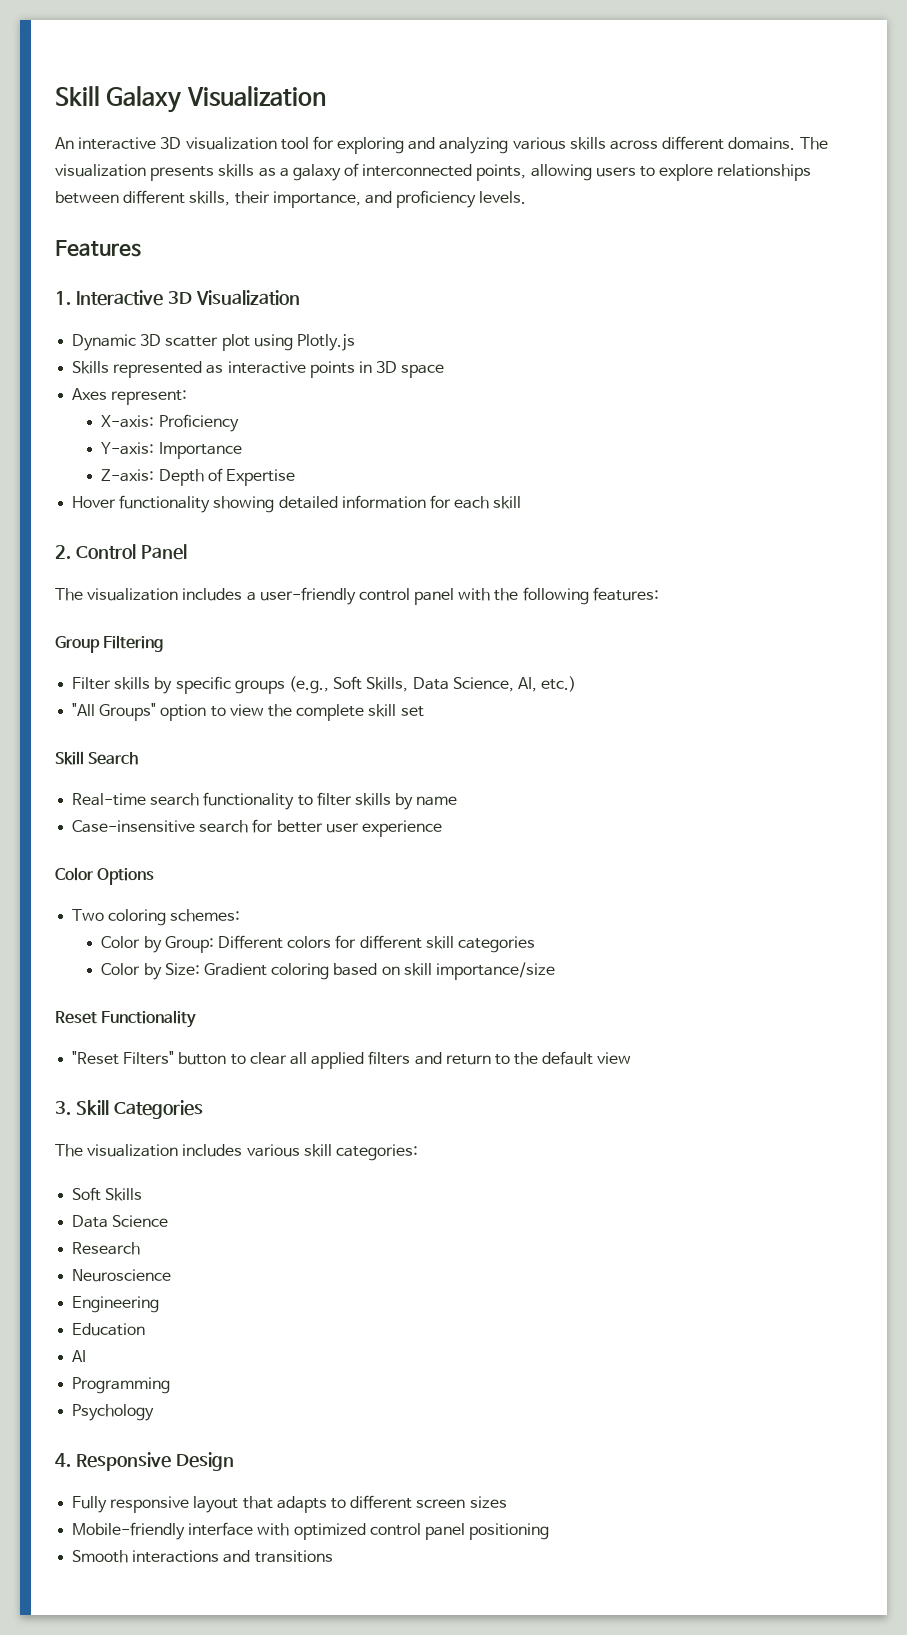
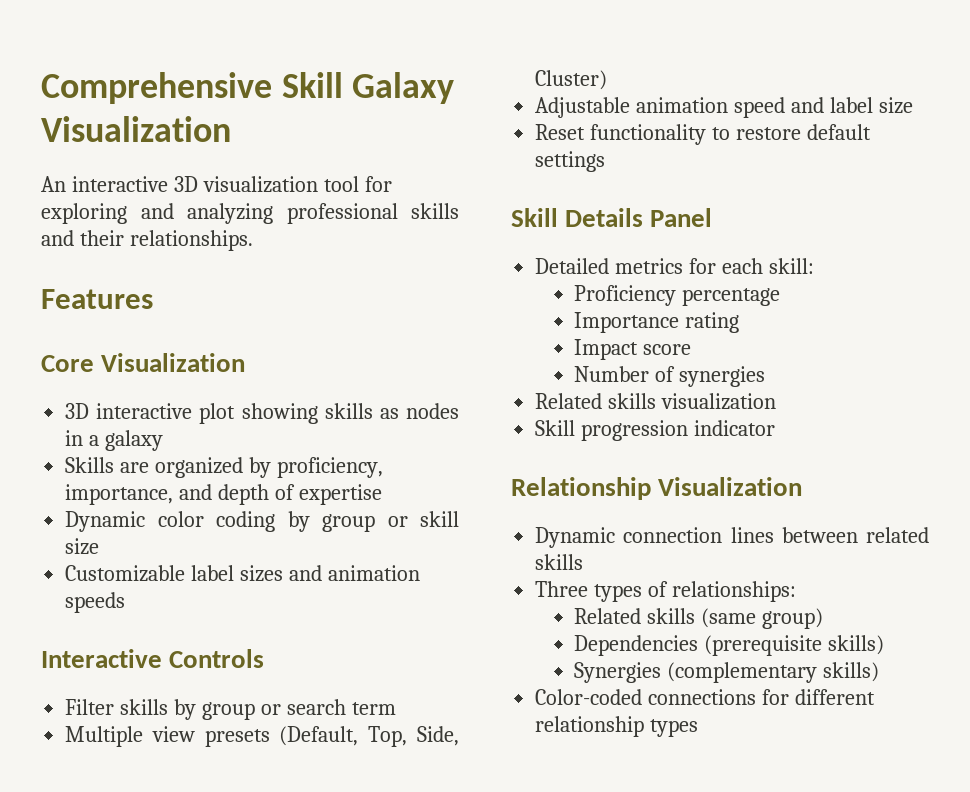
(55, 96) none -> [41,72,272,104] Comprehensive
[512,136,828,150] [55,163,812,181] [55,190,527,208] [55,240,141,257] [55,290,300,306] [72,334,355,351] [72,361,445,378] [72,388,188,405] [101,414,239,432] [101,442,242,459] [101,468,295,486] [72,495,522,513] [55,544,187,560] [55,587,659,605] [55,635,164,653] [72,676,577,694] [72,703,424,721] [55,751,139,765] [72,792,458,810] [72,819,442,837] [55,867,155,885] [72,909,241,926] [101,935,535,953] [101,962,555,980] [55,1010,197,1028] [72,1051,632,1069] [55,1100,203,1119] [55,1144,418,1161] [72,1187,143,1201] [72,1215,169,1228] [72,1242,141,1255] [72,1269,172,1282] [72,1296,160,1313] [72,1323,146,1336] [72,1350,87,1362] [72,1377,171,1394] [72,1404,155,1421] [55,1452,234,1471] [72,1495,507,1513] [72,1522,550,1540] [72,1550,333,1563] various skills across different domains. The visualization presents skills as a galaxy of interconnected points, allowing users to explore relationships between different skills, their importance, and proficiency levels. // Features // 1. Interactive 3D Visualization // Dynamic 3D scatter plot using Plotly.js // Skills represented as interactive points in 3D space // Axes represent: // X-axis: Proficiency // Y-axis: Importance // Z-axis: Depth of Expertise // Hover functionality showing detailed information for each skill // 2. Control Panel // The visualization includes a user-friendly control panel with the following features: // Group Filtering // Filter skills by specific groups (e.g., Soft Skills, Data Science, AI, etc.) // "All Groups" option to view the complete skill set // Skill Search // Real-time search functionality to filter skills by name // Case-insensitive search for better user experience // Color Options // Two coloring schemes: // Color by Group: Different colors for different skill categories // Color by Size: Gradient coloring based on skill importance/size // Reset Functionality // "Reset Filters" button to clear all applied filters and return to the default view // 3. Skill Categories // The visualization includes various skill categories: // Soft Skills // Data Science // Research // Neuroscience // Engineering // Education // AI // Programming // Psychology // 4. Responsive Design // Fully responsive layout that adapts to different screen sizes // Mobile-friendly interface with optimized control panel positioning // Smooth interactions and transitions -> [286,203,459,224] [41,230,253,251] [41,289,153,309] [41,353,246,372] [65,403,459,424] [65,430,164,451] [65,457,383,478] [65,484,382,505] [65,511,460,532] [65,538,100,555] [65,565,420,582] [65,592,126,613] [41,649,265,668] [65,699,396,720] [65,726,459,747] [535,70,608,90] [535,97,913,118] [535,124,871,145] [535,151,606,172] [511,208,713,227] [535,258,814,274] [574,285,781,306] [574,312,740,333] [574,339,692,360] [574,366,766,387] [535,393,777,410] [535,420,776,441] [511,477,803,500] [535,527,929,548] [535,554,584,570] [535,581,797,602] [574,608,824,629] [574,635,885,656] [574,662,880,683] [535,689,876,705] [535,716,699,737] professional skills and their relationships. // Features // Core Visualization // 3D interactive plot showing skills as nodes in a galaxy // Skills are organized by proficiency, importance, and depth of expertise // Dynamic color coding by group or skill size // Customizable label sizes and animation speeds // Interactive Controls // Filter skills by group or search term // Multiple view presets (Default, Top, Side, Cluster) // Adjustable animation speed and label size // Reset functionality to restore default settings // Skill Details Panel // Detailed metrics for each skill: // Proficiency percentage // Importance rating // Impact score // Number of synergies // Related skills visualization // Skill progression indicator // Relationship Visualization // Dynamic connection lines between related skills // Three types of relationships: // Related skills (same group) // Dependencies (prerequisite skills) // Synergies (complementary skills) // Color-coded connections for different relationship types

